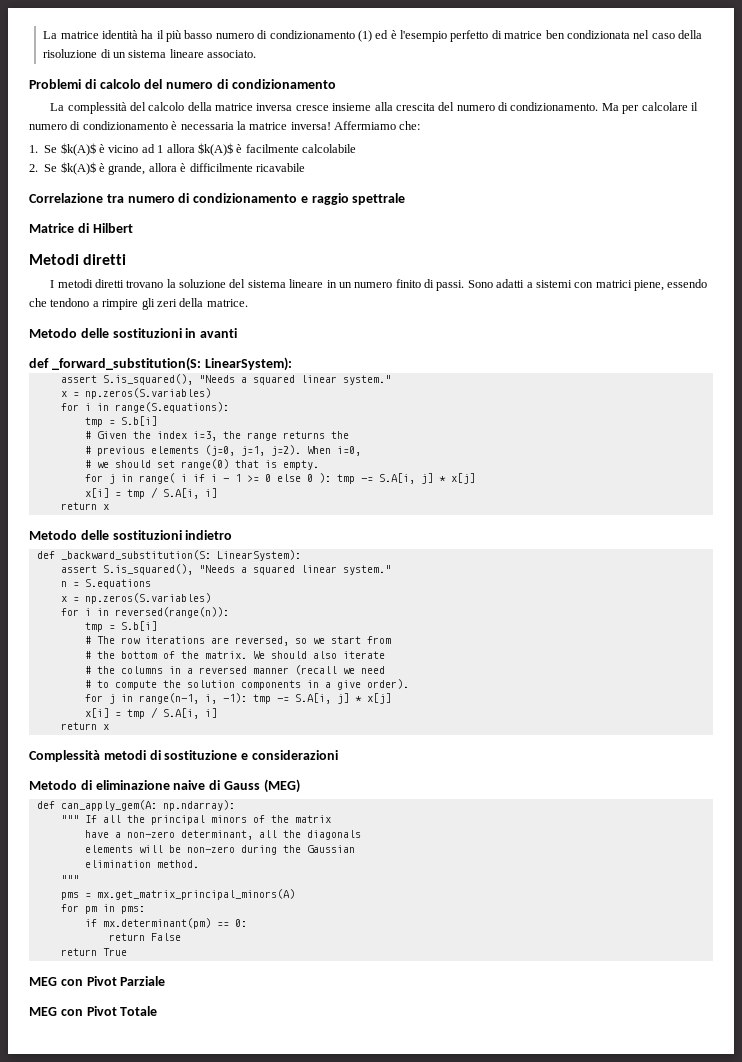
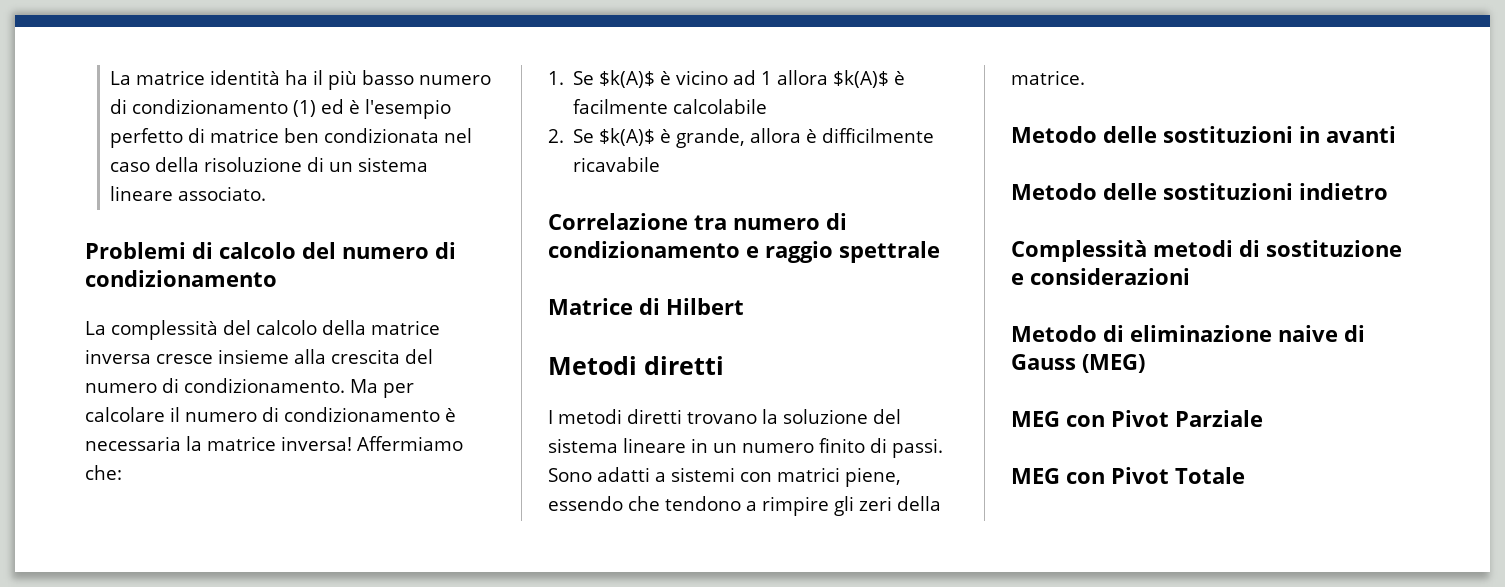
[29,357,292,371] [60,374,391,385] [60,388,211,399] [60,402,229,413] [84,416,157,427] [84,431,349,441] [84,445,361,456] [84,459,319,470] [84,473,475,484] [84,487,217,499] [60,502,109,510] [29,530,233,540] [36,550,301,561] [60,564,391,575] [60,579,151,589] [60,593,211,604] [60,607,229,618] [84,621,157,632] [84,636,391,646] [84,651,385,659] [84,665,385,675] [84,679,409,690] [84,693,391,704] [84,707,217,719] [60,722,109,730] def _forward_substitution(S: LinearSystem): // assert S.is_squared(), "Needs a squared linear system." // x = np.zeros(S.variables) // for i in range(S.equations): // tmp = S.b[i] // # Given the index i=3, the range returns the // # previous elements (j=0, j=1, j=2). When i=0, // # we should set range(0) that is empty. // for j in range( i if i - 1 >= 0 else 0 ): tmp -= S.A[i, j] * x[j] // x[i] = tmp / S.A[i, i] // return x // Metodo delle sostituzioni indietro // def _backward_substitution(S: LinearSystem): // assert S.is_squared(), "Needs a squared linear system." // n = S.equations // x = np.zeros(S.variables) // for i in reversed(range(n)): // tmp = S.b[i] // # The row iterations are reversed, so we start from // # the bottom of the matrix. We should also iterate // # the columns in a reversed manner (recall we need // # to compute the solution components in a give order). // for j in range(n-1, i, -1): tmp -= S.A[i, j] * x[j] // x[i] = tmp / S.A[i, i] // return x -> [1011,183,1388,200] Metodo delle sostituzioni indietro
[36,800,235,811] [60,815,331,825] [84,830,361,840] [84,845,355,855] [84,860,199,868] [60,875,79,883] [60,889,295,900] [60,904,145,914] [84,918,247,929] [108,933,181,941] [60,948,127,956] // def can_apply_gem(A: np.ndarray): // """ If all the principal minors of the matrix // have a non-zero determinant, all the diagonals // elements will be non-zero during the Gaussian // elimination method. // """ // pms = mx.get_matrix_principal_minors(A) // for pm in pms: // if mx.determinant(pm) == 0: // return False // return True -> (1145, 363) none

